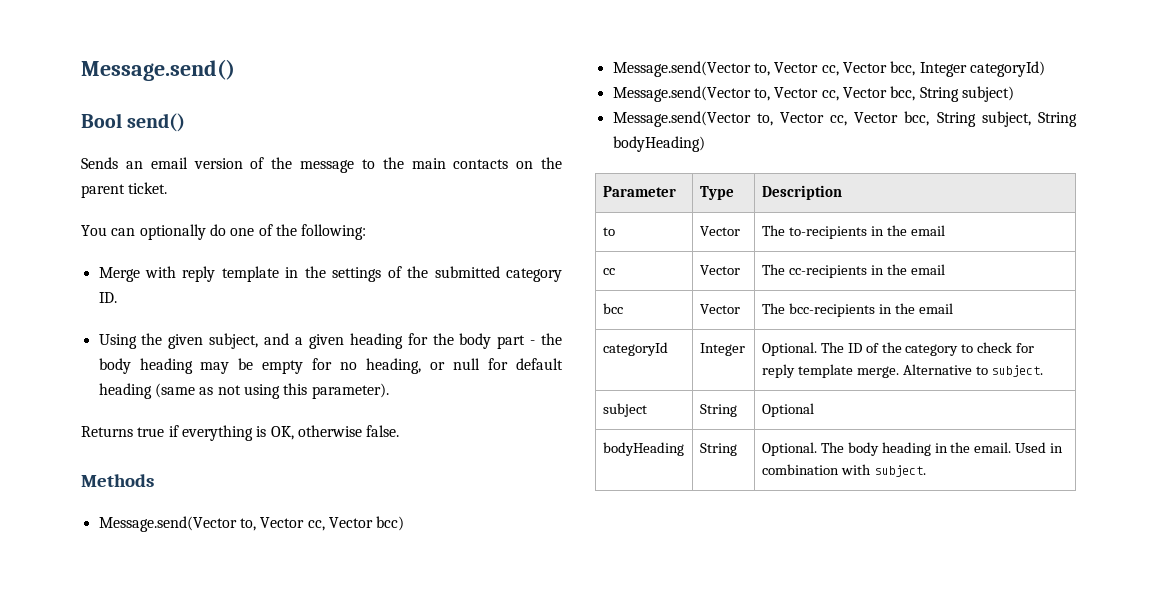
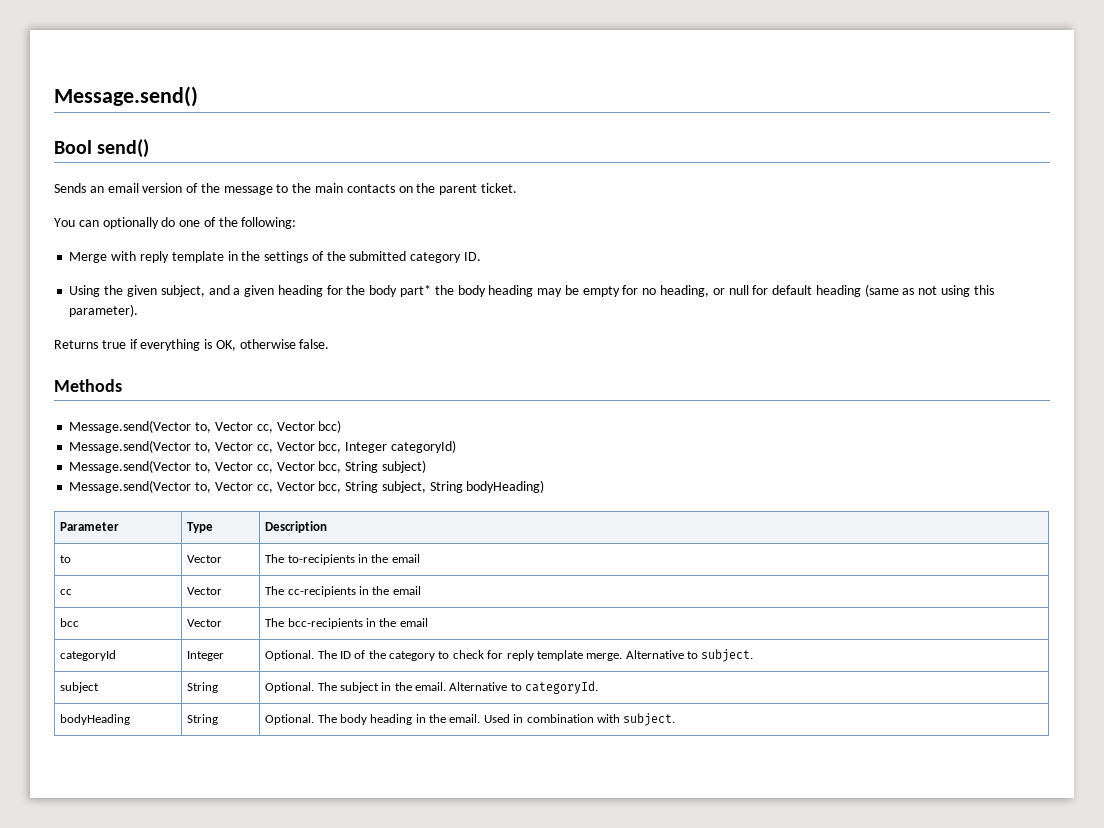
[497,335,536,349] part - -> [399,285,431,297] part*
[761,403,814,417] Optional -> [265,681,599,694] Optional. The subject in the email. Alternative to categoryId.

